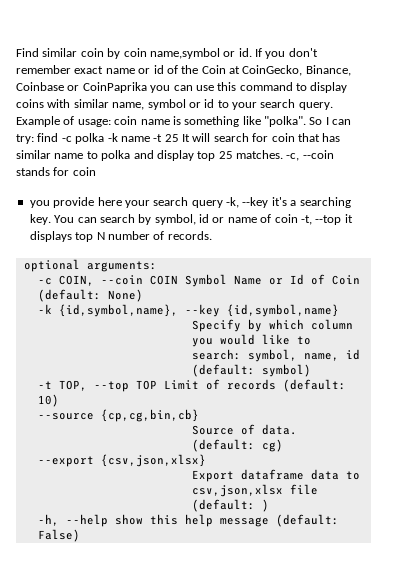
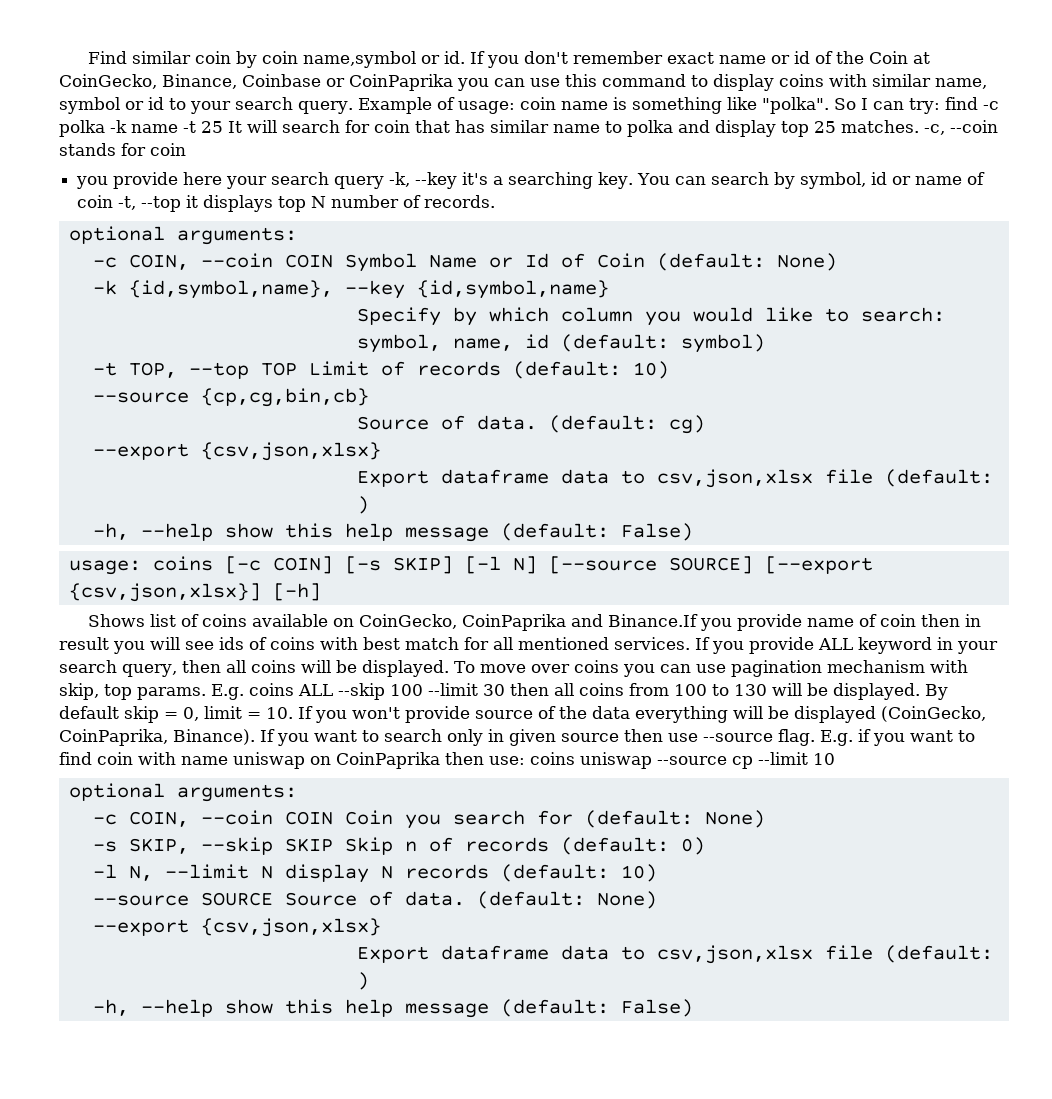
(80, 535) none -> [68,556,873,575] [68,583,321,602] [88,614,982,631] [59,637,998,654] [59,660,968,677] [59,683,948,700] [59,706,986,723] [59,729,975,746] [59,752,835,769] [68,783,297,802] [92,810,765,829] [92,837,705,855] [92,864,657,883] [92,891,657,909] [92,918,381,937] [356,945,993,964] [356,972,369,990] [92,999,693,1018] // usage: coins [-c COIN] [-s SKIP] [-l N] [--source SOURCE] [--export {csv,json,xlsx}] [-h] // Shows list of coins available on CoinGecko, CoinPaprika and Binance.If you provide name of coin then in result you will see ids of coins with best match for all mentioned services. If you provide ALL keyword in your search query, then all coins will be displayed. To move over coins you can use pagination mechanism with skip, top params. E.g. coins ALL --skip 100 --limit 30 then all coins from 100 to 130 will be displayed. By default skip = 0, limit = 10. If you won't provide source of the data everything will be displayed (CoinGecko, CoinPaprika, Binance). If you want to search only in given source then use --source flag. E.g. if you want to find coin with name uniswap on CoinPaprika then use: coins uniswap --source cp --limit 10 // optional arguments: // -c COIN, --coin COIN Coin you search for (default: None) // -s SKIP, --skip SKIP Skip n of records (default: 0) // -l N, --limit N display N records (default: 10) // --source SOURCE Source of data. (default: None) // --export {csv,json,xlsx} // Export dataframe data to csv,json,xlsx file (default: ) // -h, --help show this help message (default: False)

